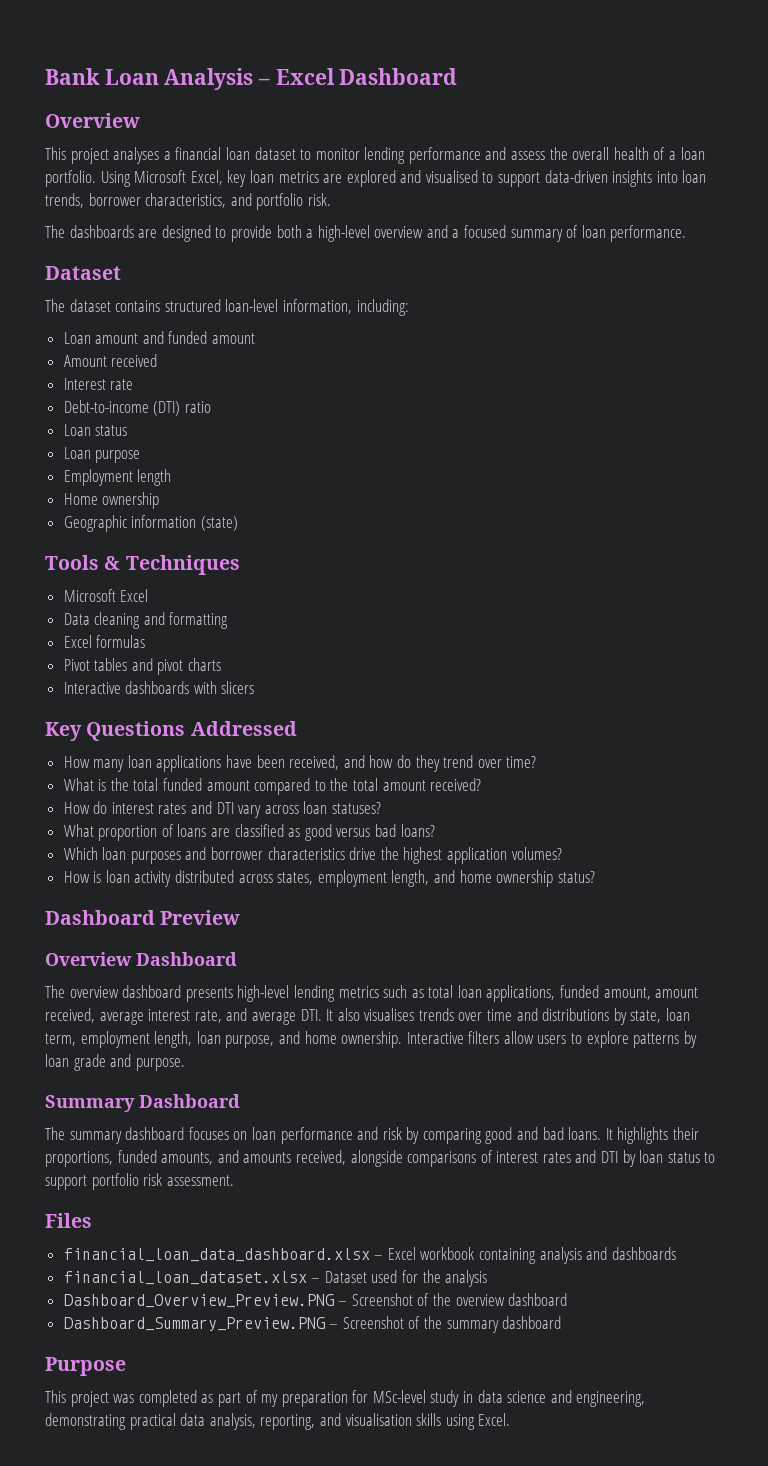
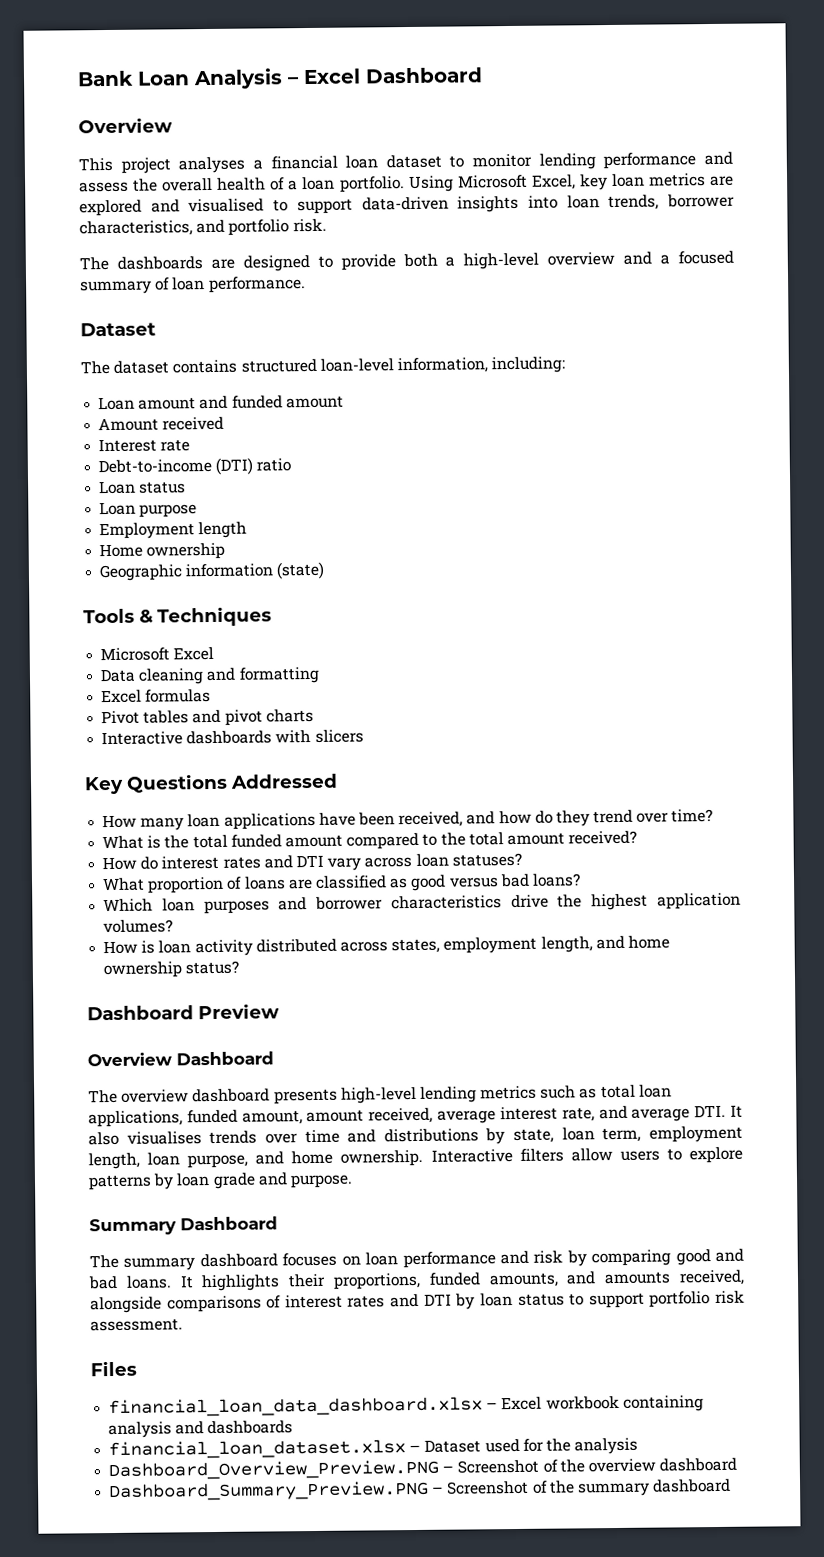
[45,1357,126,1376] [45,1390,646,1407] [45,1413,511,1430] // Purpose // This project was completed as part of my preparation for MSc-level study in data science and engineering, demonstrating practical data analysis, reporting, and visualisation skills using Excel. -> (732, 1485) none

